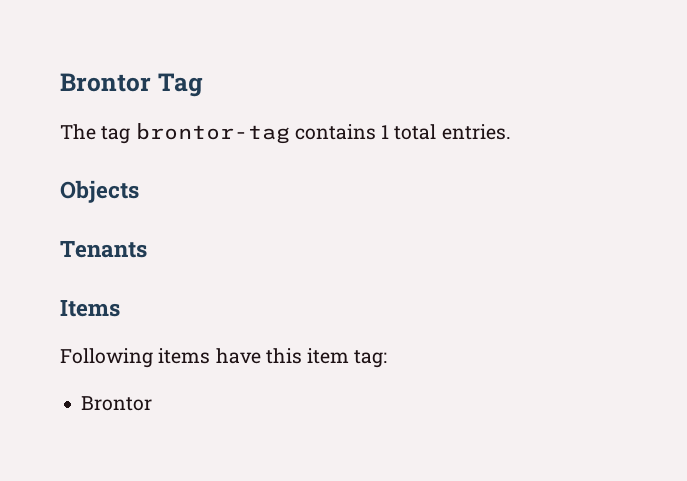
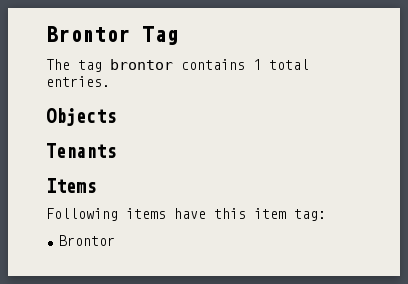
[135,123,290,144] brontor-tag -> [110,59,173,70] brontor

